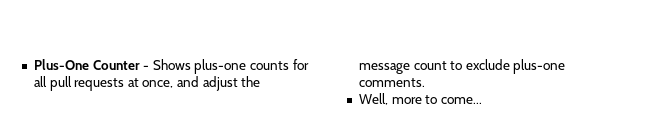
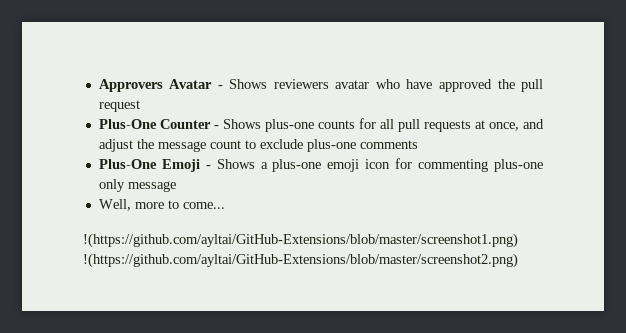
(33, 64) none -> [98,79,543,92] [98,100,140,112] Approvers Avatar - Shows reviewers avatar who have approved the pull request //
[358,78,425,87] comments. -> [359,140,418,149] [98,158,543,172] [98,179,176,192] comments // Plus-One Emoji - Shows a plus-one emoji icon for commenting plus-one only message
(482, 100) none -> [83,233,518,248] [83,253,518,268] // !(https://github.com/ayltai/GitHub-Extensions/blob/master/screenshot1.png) !(https://github.com/ayltai/GitHub-Extensions/blob/master/screenshot2.png)

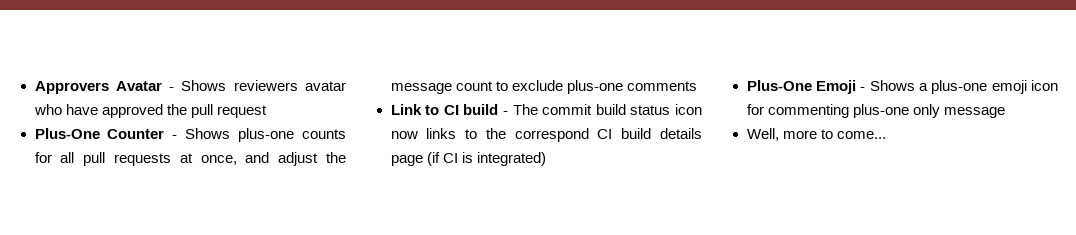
(418, 144) none -> [390,104,702,115] [390,128,702,142] [390,152,546,166] // Link to CI build - The commit build status icon now links to the correspond CI build details page (if CI is integrated)
[83,233,518,248] [83,253,518,268] // !(https://github.com/ayltai/GitHub-Extensions/blob/master/screenshot1.png) !(https://github.com/ayltai/GitHub-Extensions/blob/master/screenshot2.png) -> (886, 135) none

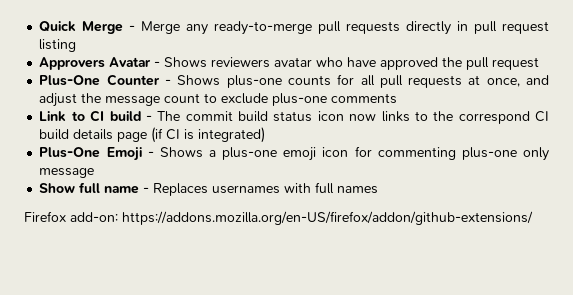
(34, 87) none -> [39,21,549,35] [39,39,77,52] Quick Merge - Merge any ready-to-merge pull requests directly in pull request listing //
[746,128,886,141] Well, more to come... -> [39,182,379,196] [24,211,533,225] Show full name - Replaces usernames with full names // Firefox add-on: https://addons.mozilla.org/en-US/firefox/addon/github-extensions/

